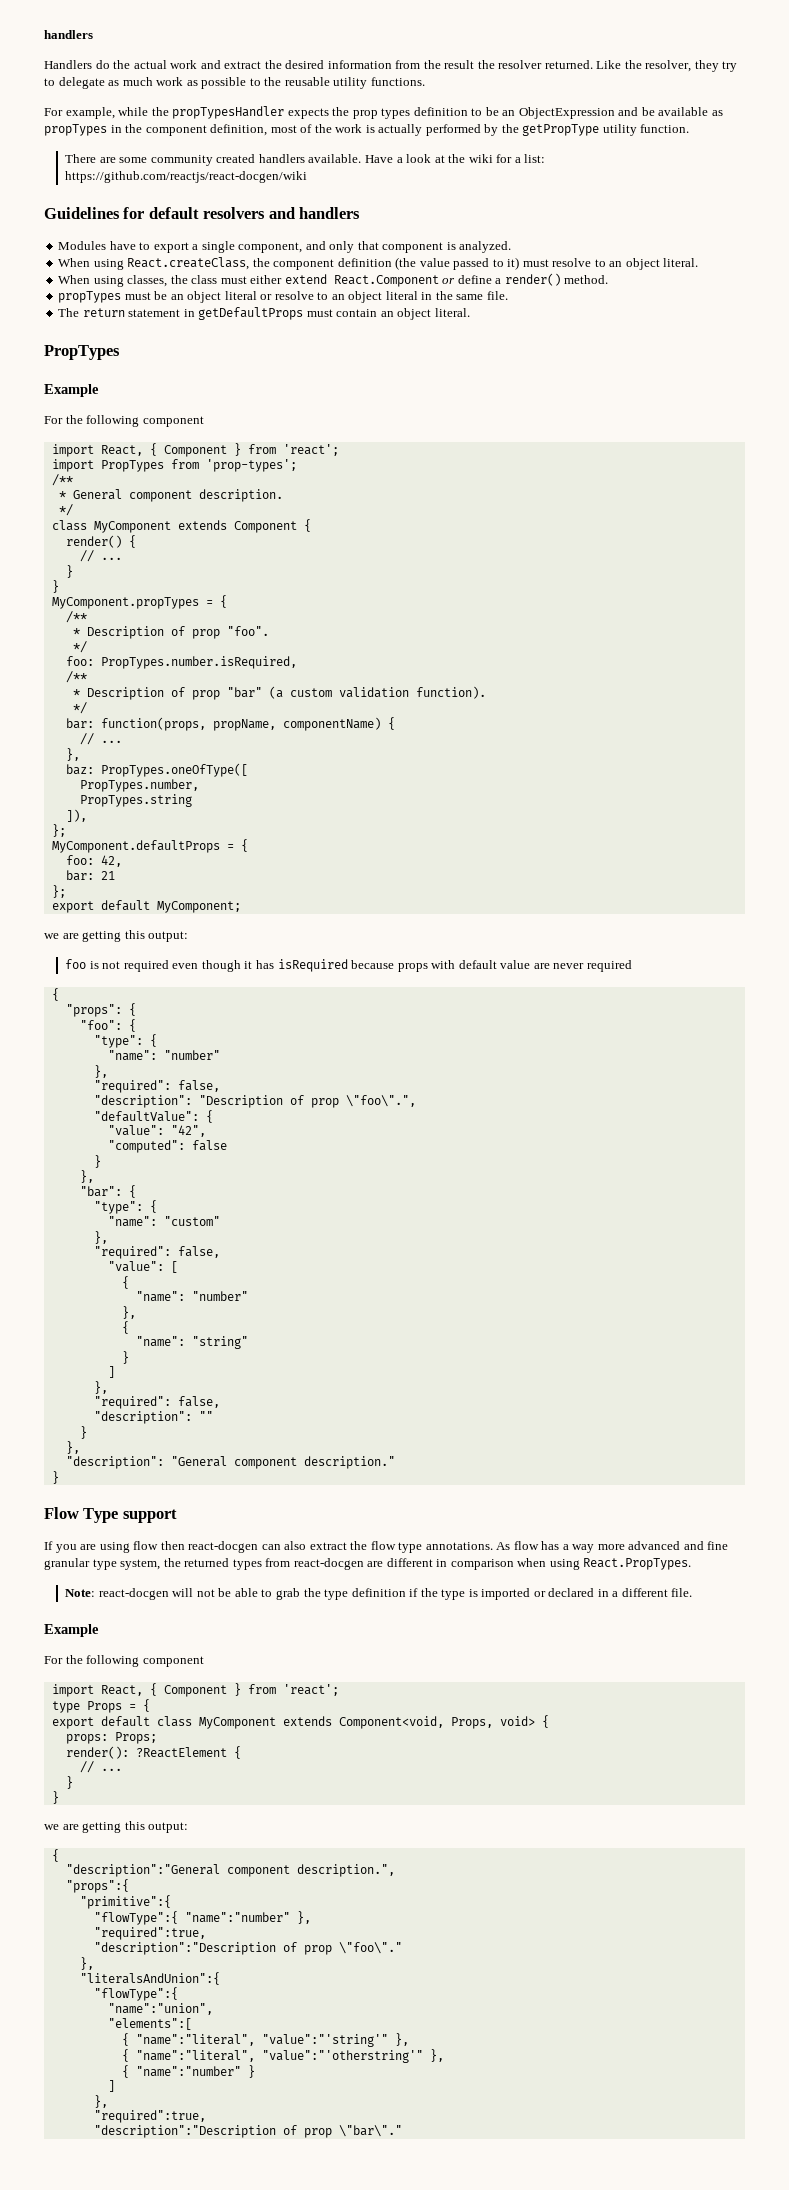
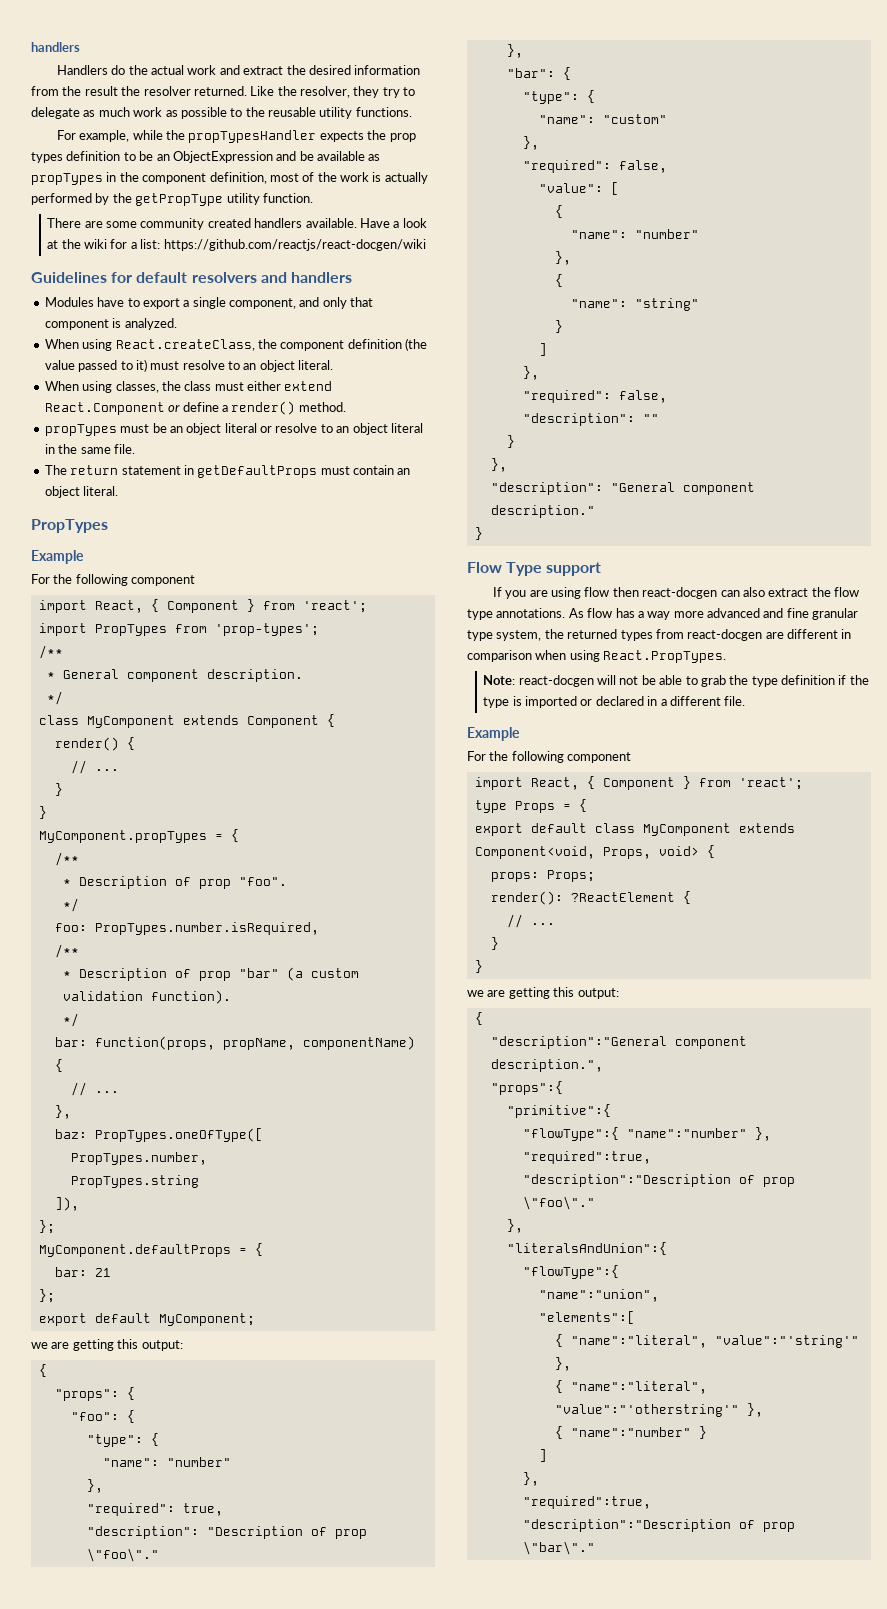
[65,855,122,867] // foo: 42, -> (263, 1249) none
[65,959,632,972] // foo is not required even though it has isRequired because props with default value are never required -> (183, 1345) none
[177,1080,220,1092] false, -> [182,1503,223,1516] true,
[345,1095,416,1107] [93,1110,213,1123] [107,1125,206,1137] [107,1140,227,1153] [93,1155,101,1168] \"foo\".", // "defaultValue": { // "value": "42", // "computed": false // } -> [86,1548,159,1562] \"foo\"."

